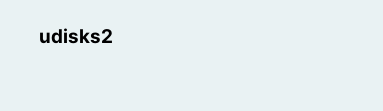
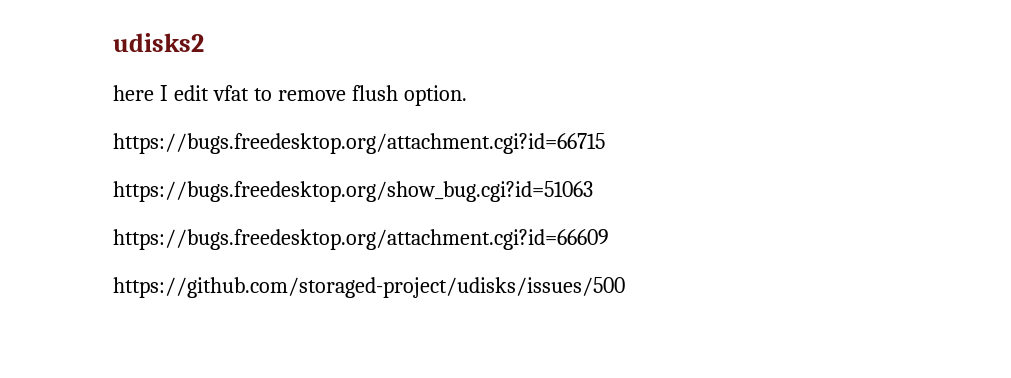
(113, 36) none -> [113,85,467,106] [113,133,605,154] [113,181,593,202] [113,229,609,250] [113,277,625,298] // here I edit vfat to remove flush option. // https://bugs.freedesktop.org/attachment.cgi?id=66715 // https://bugs.freedesktop.org/show_bug.cgi?id=51063 // https://bugs.freedesktop.org/attachment.cgi?id=66609 // https://github.com/storaged-project/udisks/issues/500

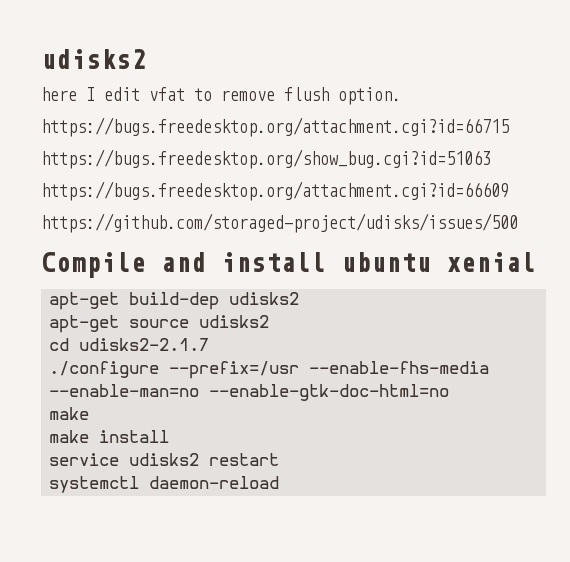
(625, 287) none -> [41,252,536,278] [49,292,300,310] [49,315,270,333] [49,338,210,351] [49,361,490,379] [49,384,450,401] [49,407,90,420] [49,430,170,443] [49,453,280,466] [49,476,280,493] // Compile and install ubuntu xenial // apt-get build-dep udisks2 // apt-get source udisks2 // cd udisks2-2.1.7 // ./configure --prefix=/usr --enable-fhs-media --enable-man=no --enable-gtk-doc-html=no // make // make install // service udisks2 restart // systemctl daemon-reload

